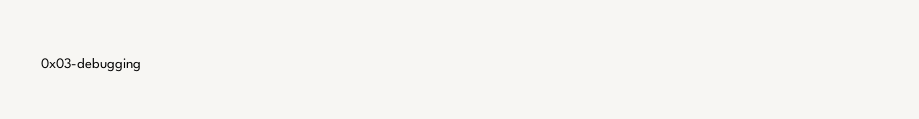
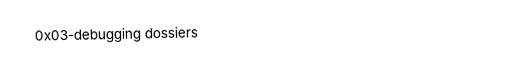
(141, 65) none -> [144,26,198,39] dossiers

